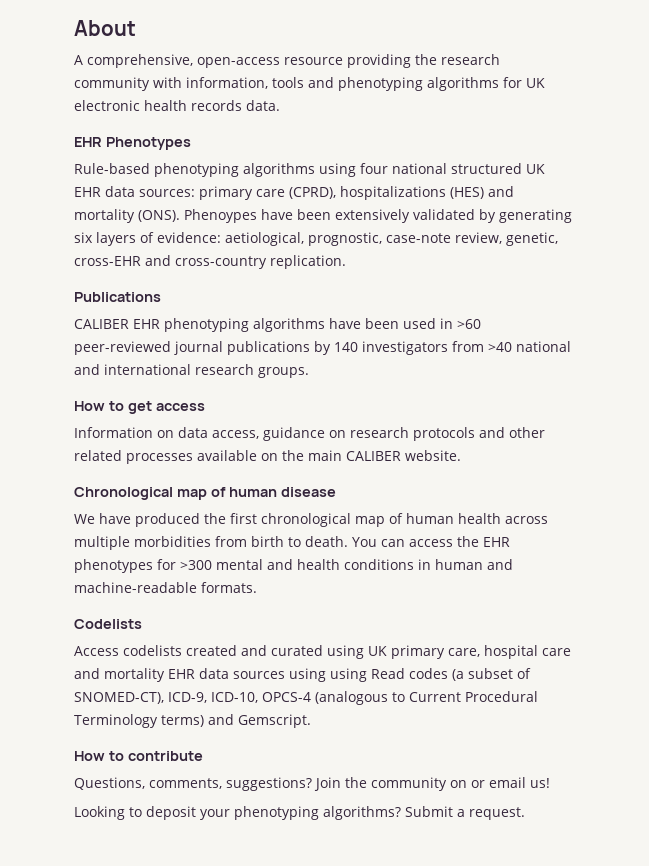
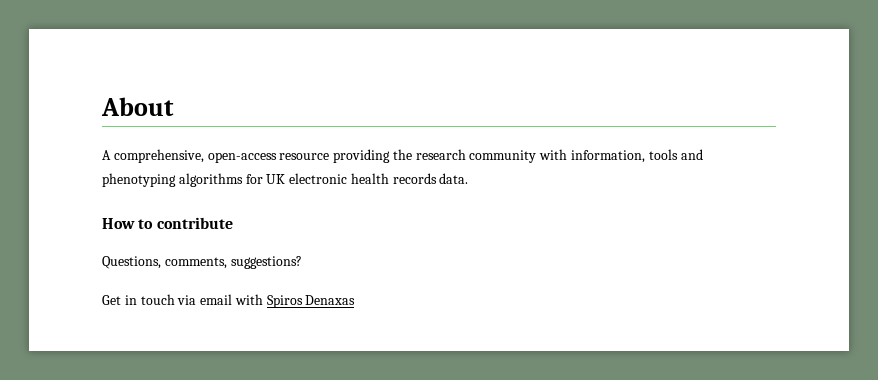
[74,137,191,150] [74,163,545,177] [74,186,514,200] [74,209,572,223] [74,232,558,246] [74,255,346,269] [74,292,161,302] [74,318,481,332] [74,341,571,355] [74,364,309,378] [74,401,205,414] [74,427,545,441] [74,450,461,464] [74,487,336,500] [74,513,548,527] [74,536,510,550] [74,559,513,573] [74,582,257,593] [74,619,142,629] [74,645,571,659] [74,668,531,682] [74,691,538,705] [74,714,311,728] // EHR Phenotypes // Rule-based phenotyping algorithms using four national structured UK EHR data sources: primary care (CPRD), hospitalizations (HES) and mortality (ONS). Phenoypes have been extensively validated by generating six layers of evidence: aetiological, prognostic, case-note review, genetic, cross-EHR and cross-country replication. // Publications // CALIBER EHR phenotyping algorithms have been used in >60 peer-reviewed journal publications by 140 investigators from >40 national and international research groups. // How to get access // Information on data access, guidance on research protocols and other related processes available on the main CALIBER website. // Chronological map of human disease // We have produced the first chronological map of human health across multiple morbidities from birth to death. You can access the EHR phenotypes for >300 mental and health conditions in human and machine-readable formats. // Codelists // Access codelists created and curated using UK primary care, hospital care and mortality EHR data sources using using Read codes (a subset of SNOMED-CT), ICD-9, ICD-10, OPCS-4 (analogous to Current Procedural Terminology terms) and Gemscript. -> (469, 178) none
[314,777,550,791] [74,806,525,820] Join the community on or email us! // Looking to deposit your phenotyping algorithms? Submit a request. -> [102,294,356,308] // Get in touch via email with Spiros Denaxas

